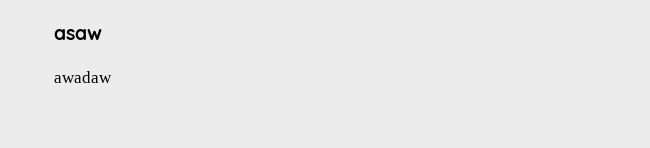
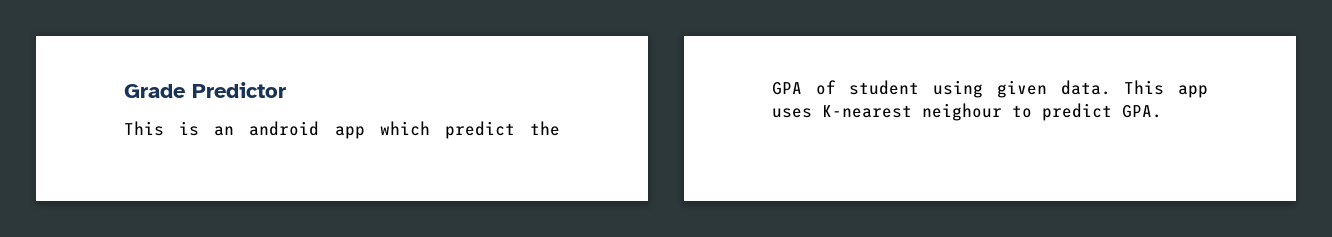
[54,29,102,40] [54,71,112,83] asaw // awadaw -> [124,82,286,98] [124,121,560,139] [772,80,1208,98] [772,103,1162,121] Grade Predictor // This is an android app which predict the GPA of student using given data. This app uses K-nearest neighour to predict GPA.

